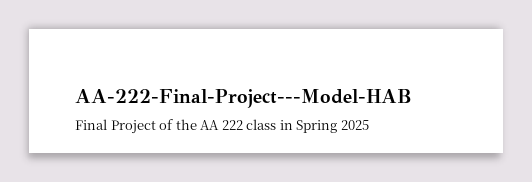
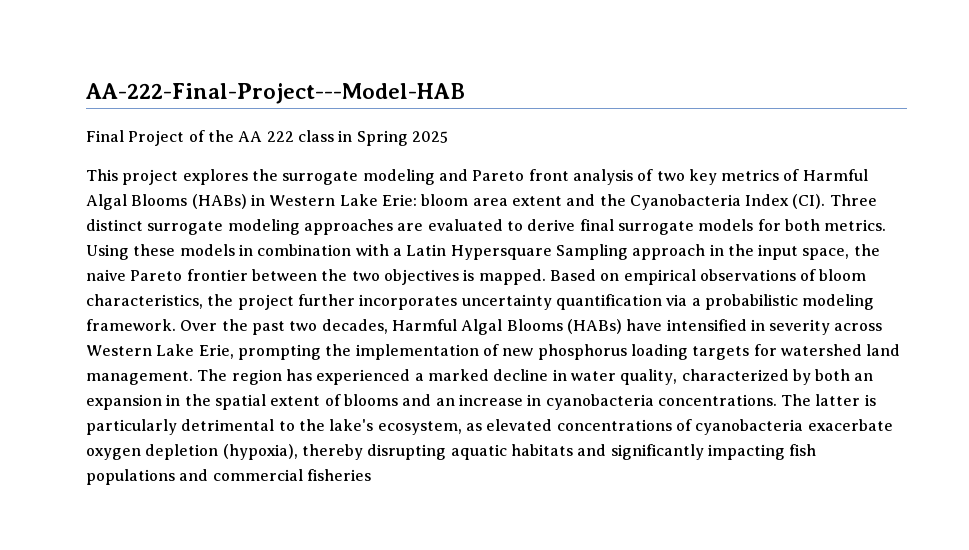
(369, 125) none -> [86,169,868,185] [86,194,877,210] [86,219,887,235] [86,244,880,260] [86,269,867,285] [86,294,875,310] [86,319,883,335] [86,344,901,360] [86,369,874,385] [86,394,876,410] [86,419,893,435] [86,444,817,460] [86,469,371,485] // This project explores the surrogate modeling and Pareto front analysis of two key metrics of Harmful Algal Blooms (HABs) in Western Lake Erie: bloom area extent and the Cyanobacteria Index (CI). Three distinct surrogate modeling approaches are evaluated to derive final surrogate models for both metrics. Using these models in combination with a Latin Hypersquare Sampling approach in the input space, the naive Pareto frontier between the two objectives is mapped. Based on empirical observations of bloom characteristics, the project further incorporates uncertainty quantification via a probabilistic modeling framework. Over the past two decades, Harmful Algal Blooms (HABs) have intensified in severity across Western Lake Erie, prompting the implementation of new phosphorus loading targets for watershed land management. The region has experienced a marked decline in water quality, characterized by both an expansion in the spatial extent of blooms and an increase in cyanobacteria concentrations. The latter is particularly detrimental to the lake's ecosystem, as elevated concentrations of cyanobacteria exacerbate oxygen depletion (hypoxia), thereby disrupting aquatic habitats and significantly impacting fish populations and commercial fisheries

